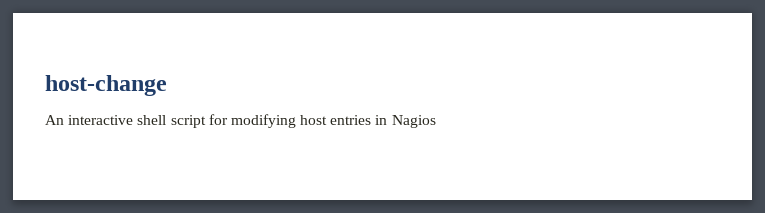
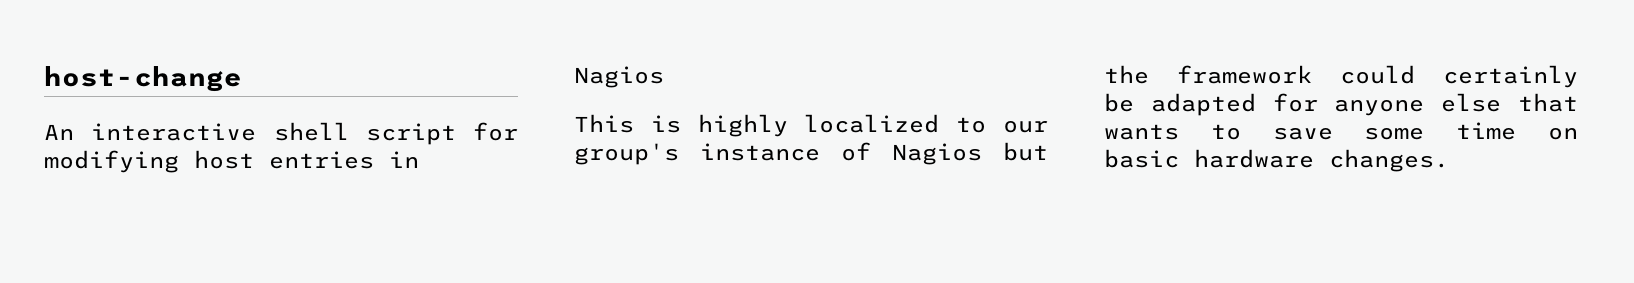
(436, 121) none -> [574,114,1048,137] [574,142,1048,165] [1104,65,1578,88] [1104,93,1578,116] [1104,122,1578,140] [1104,149,1449,172] // This is highly localized to our group's instance of Nagios but the framework could certainly be adapted for anyone else that wants to save some time on basic hardware changes.

